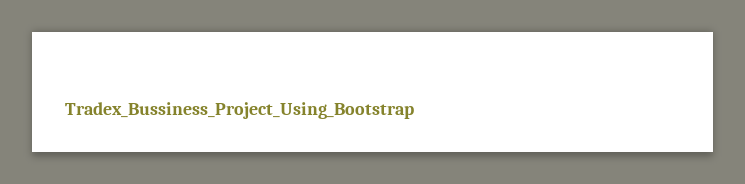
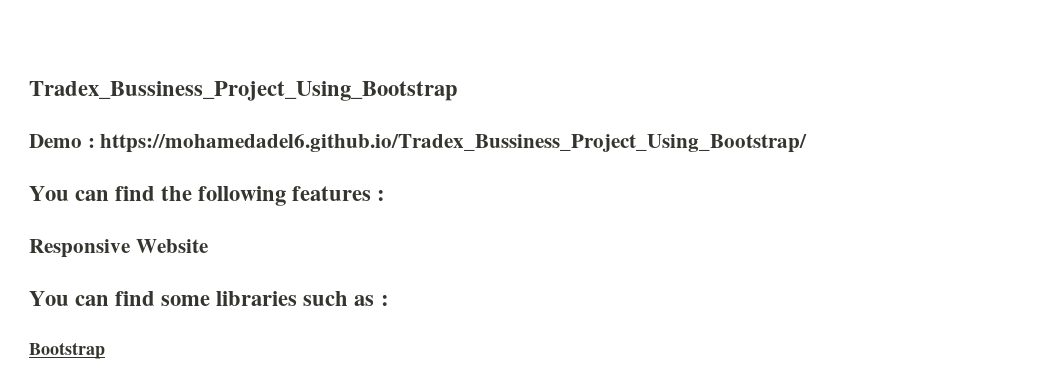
(414, 110) none -> [29,134,808,153] [29,186,386,206] [29,239,208,258] [29,291,389,306] [29,342,105,359] // Demo : https://mohamedadel6.github.io/Tradex_Bussiness_Project_Using_Bootstrap/ // You can find the following features : // Responsive Website // You can find some libraries such as : // Bootstrap

